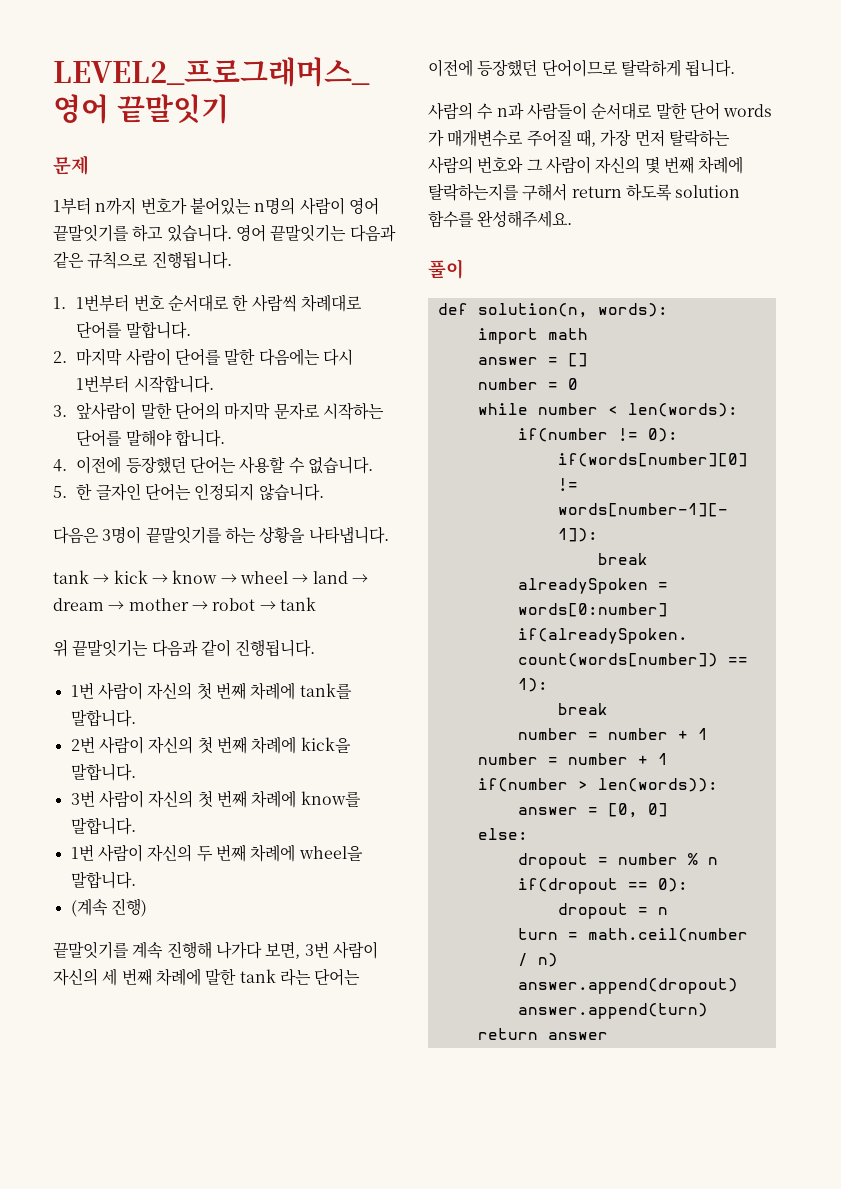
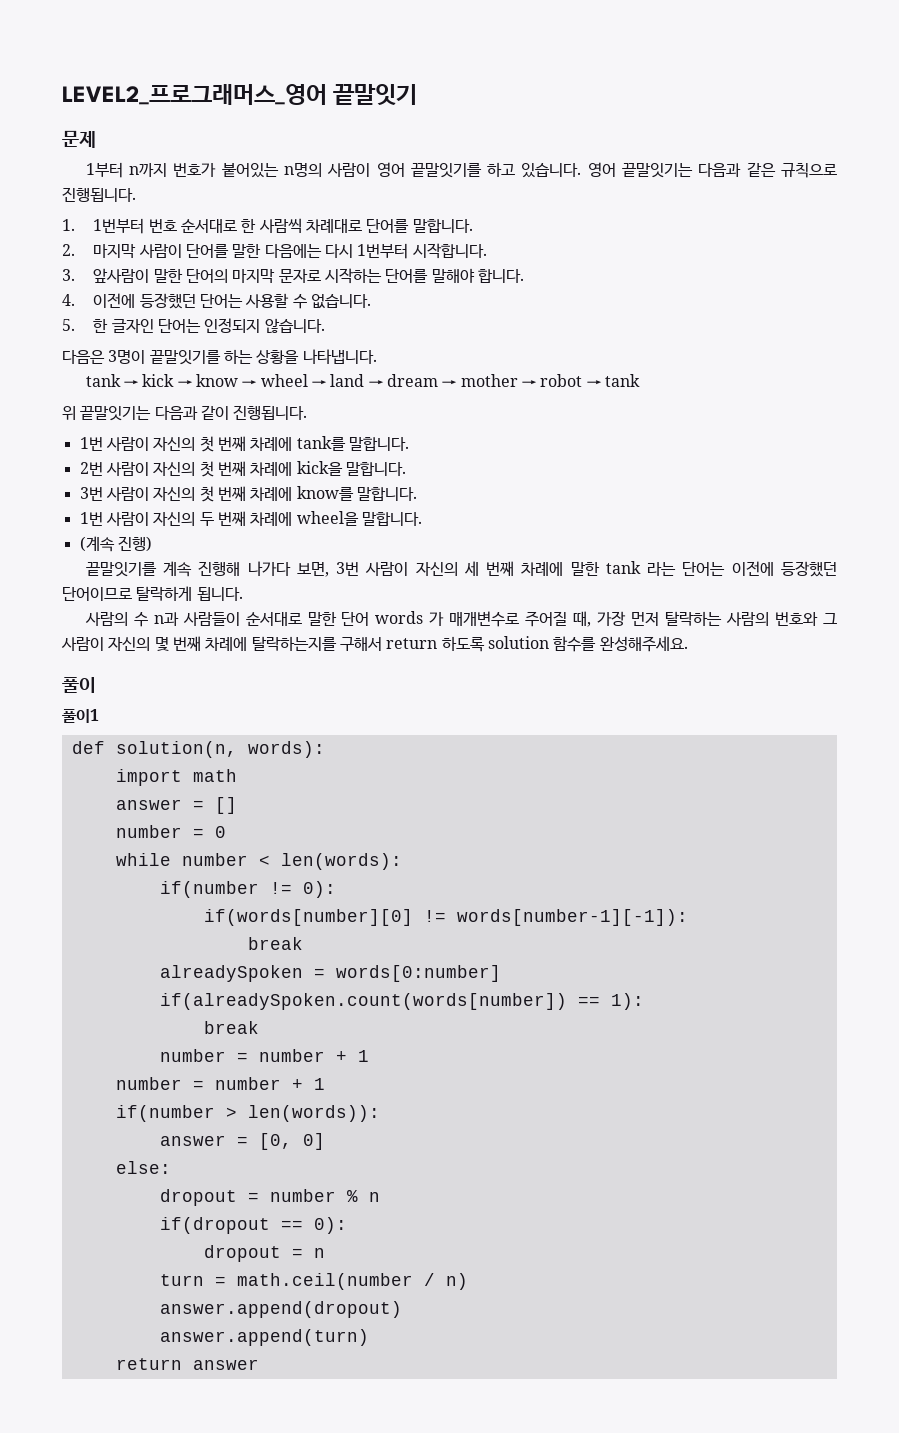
(464, 269) none -> [62,709,99,723] // 풀이1

